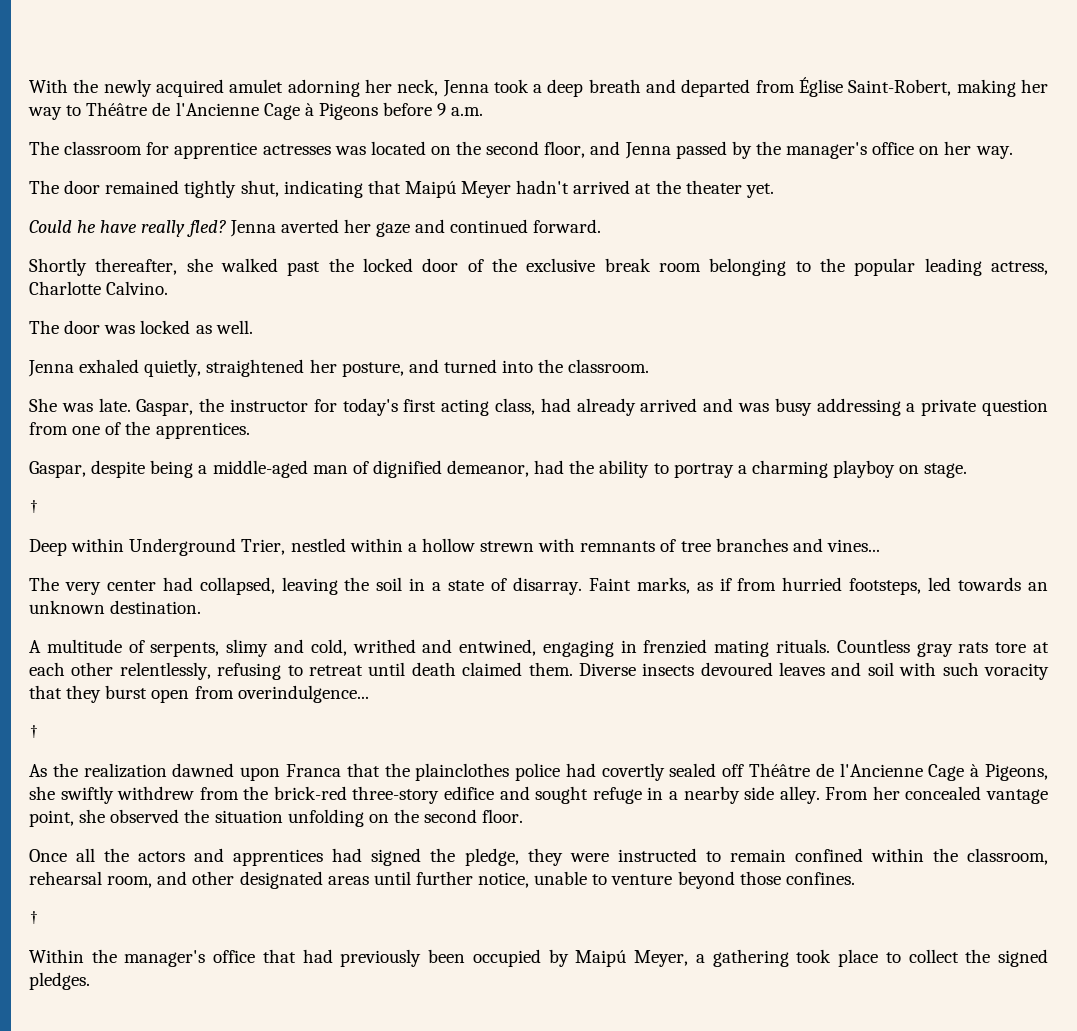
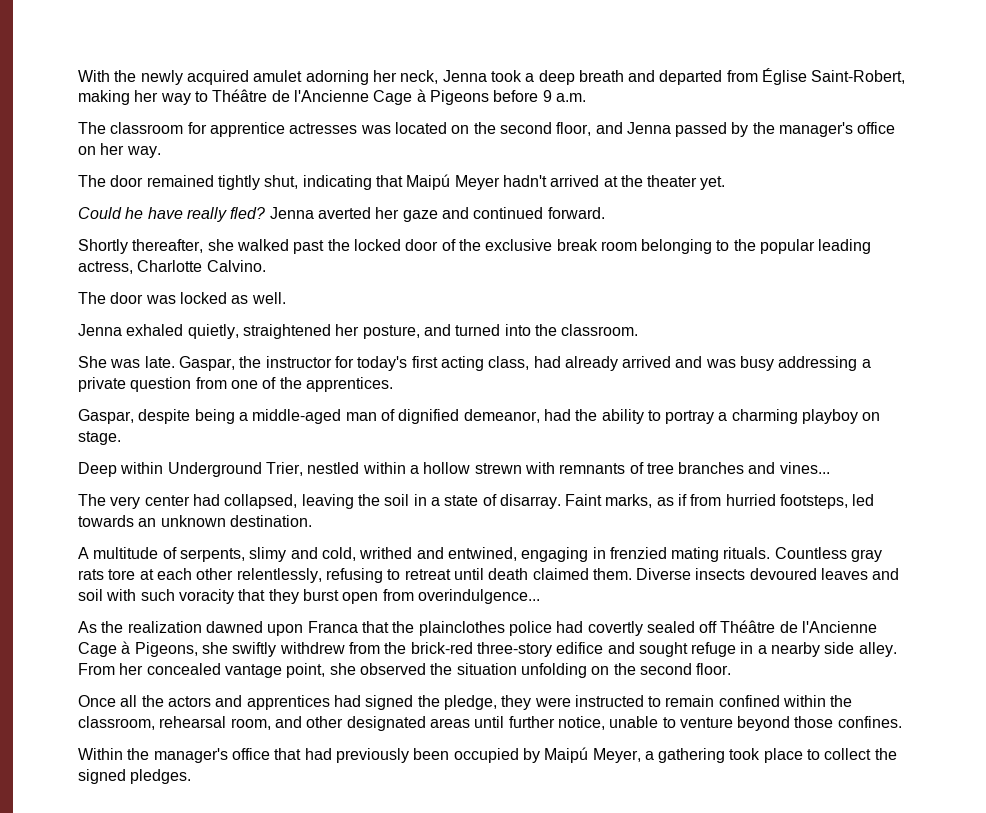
[29,500,39,513] // † -> (121, 438) none
[29,725,39,738] // † -> (540, 596) none
[29,911,39,924] // † -> (902, 722) none

